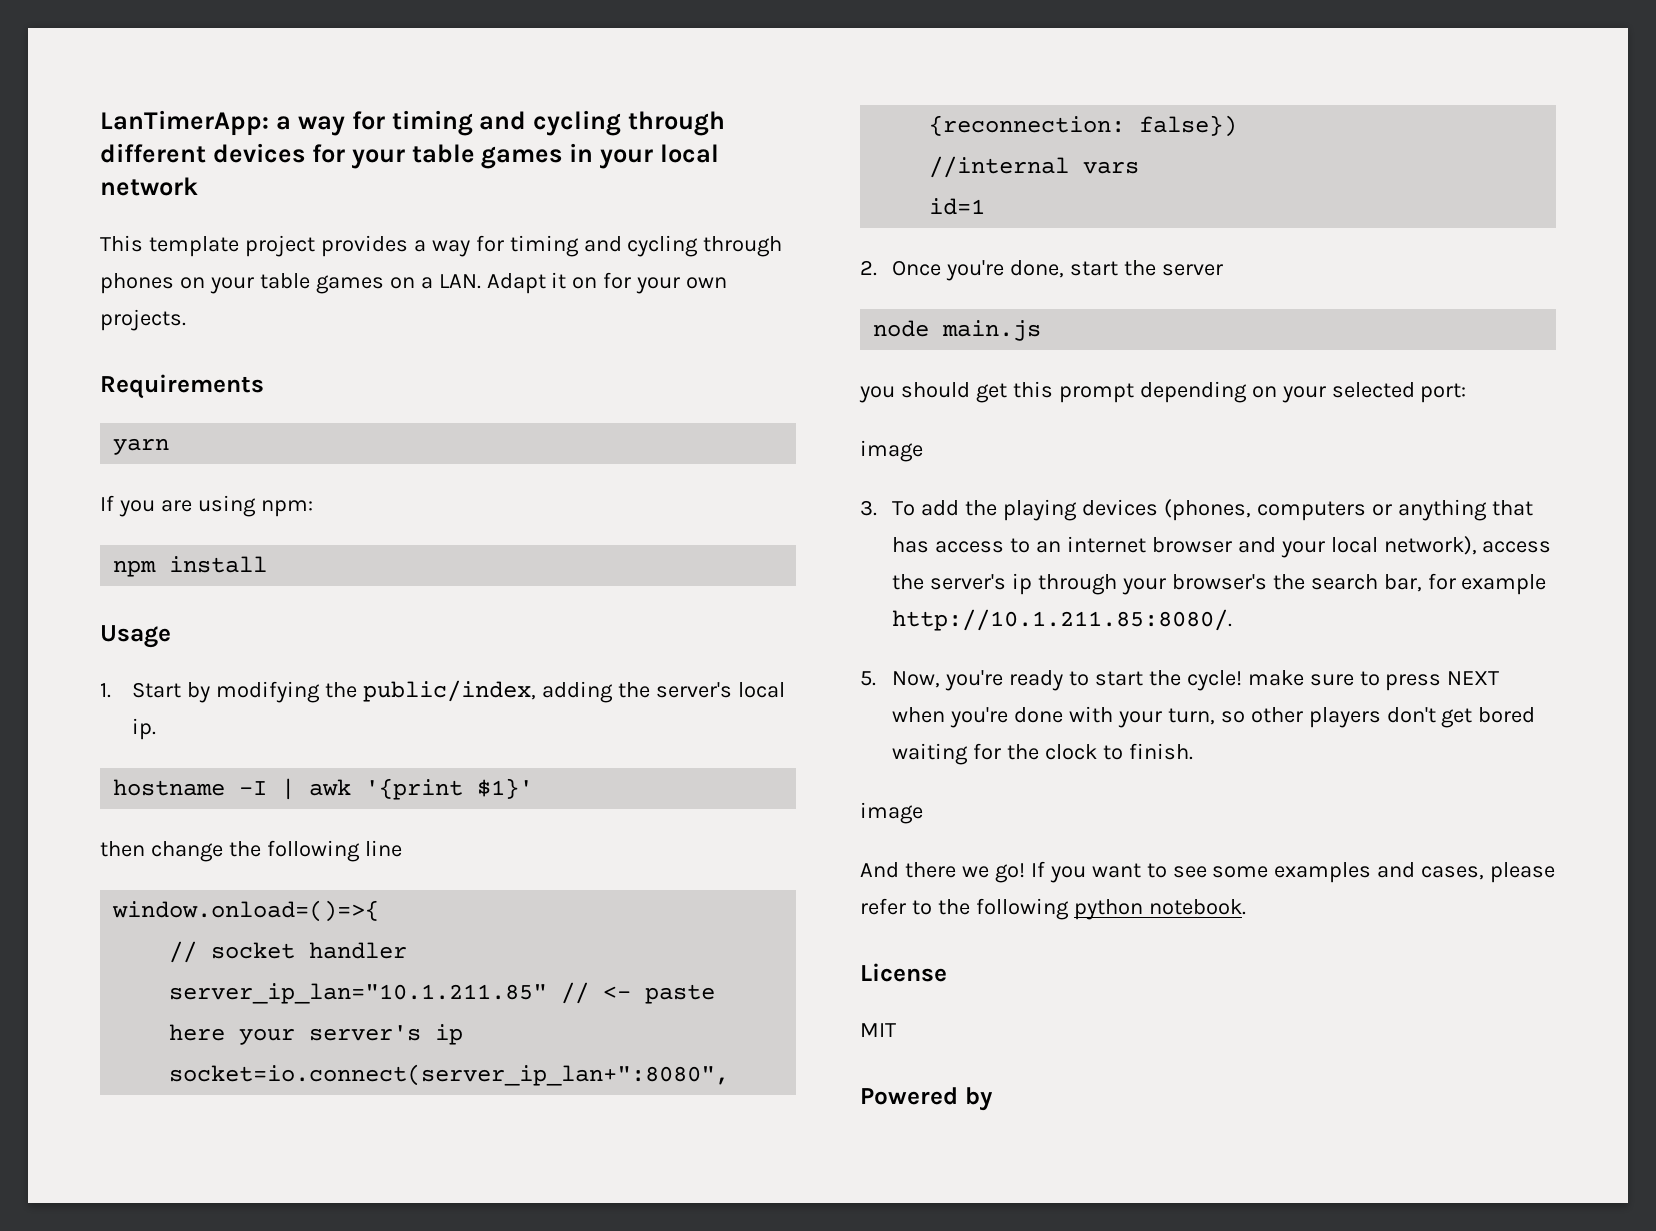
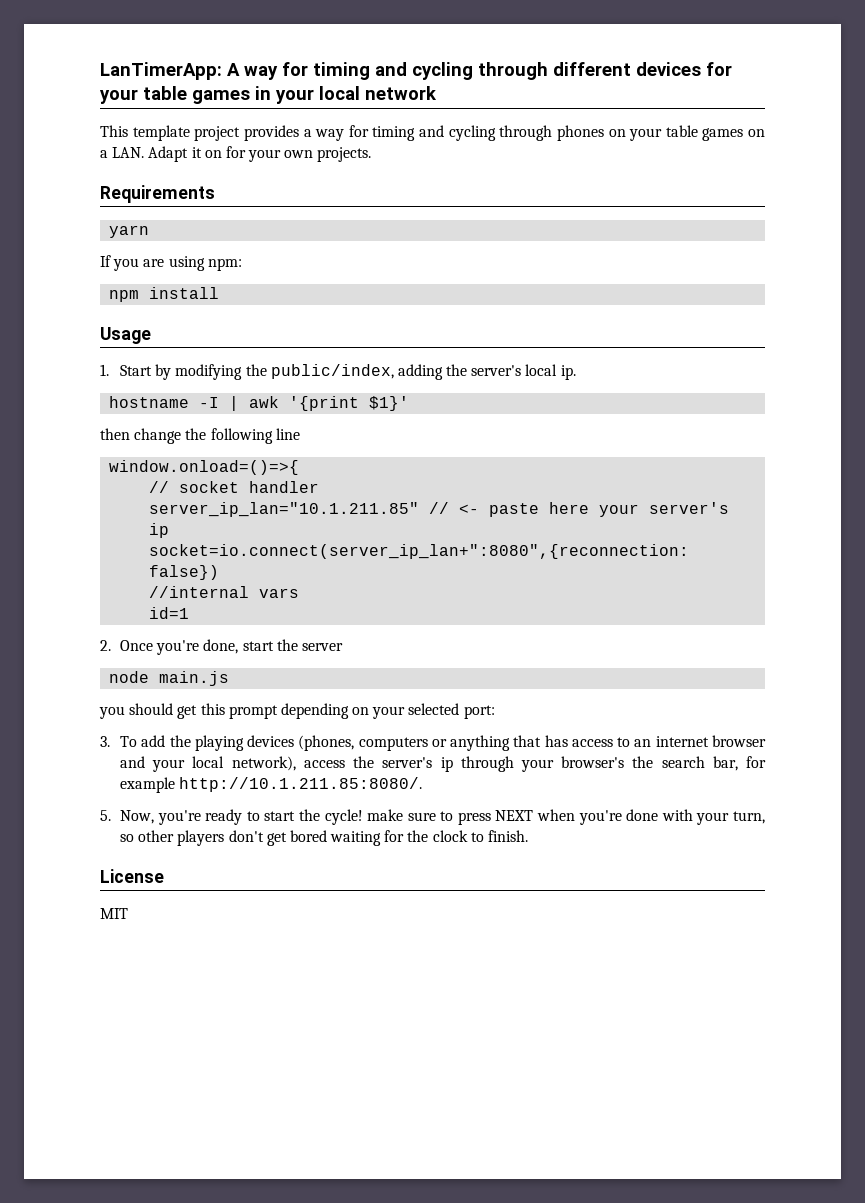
[275,116,291,130] a -> [227,63,240,76] A
[860,440,923,462] // image -> (495, 712) none
[860,802,923,824] [860,861,1556,883] [860,898,1246,920] // image // And there we go! If you want to see some examples and cases, please refer to the following python notebook. -> (529, 836) none
[860,1087,993,1111] // Powered by -> (128, 913) none

